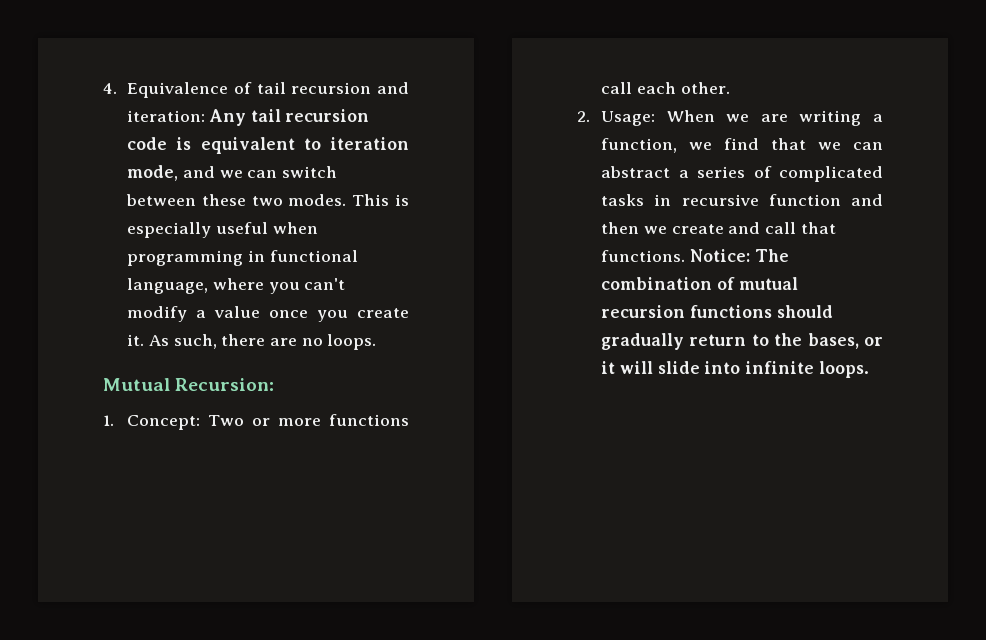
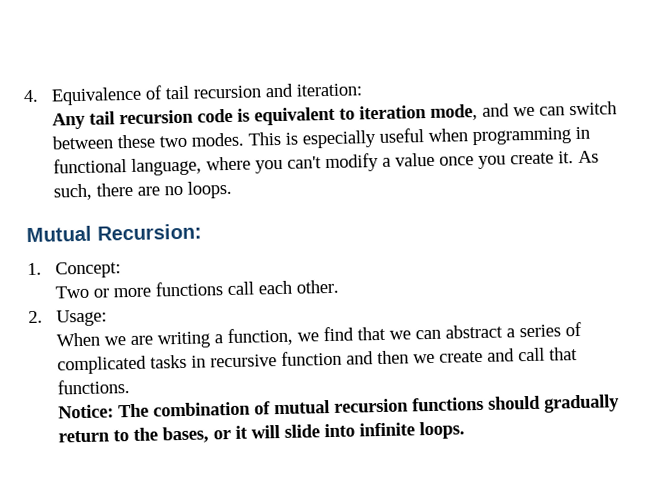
(206, 116) none -> (362, 90) //
(201, 422) none -> (121, 270) //
(656, 118) none -> (107, 318) //
(686, 256) none -> (130, 387) //

